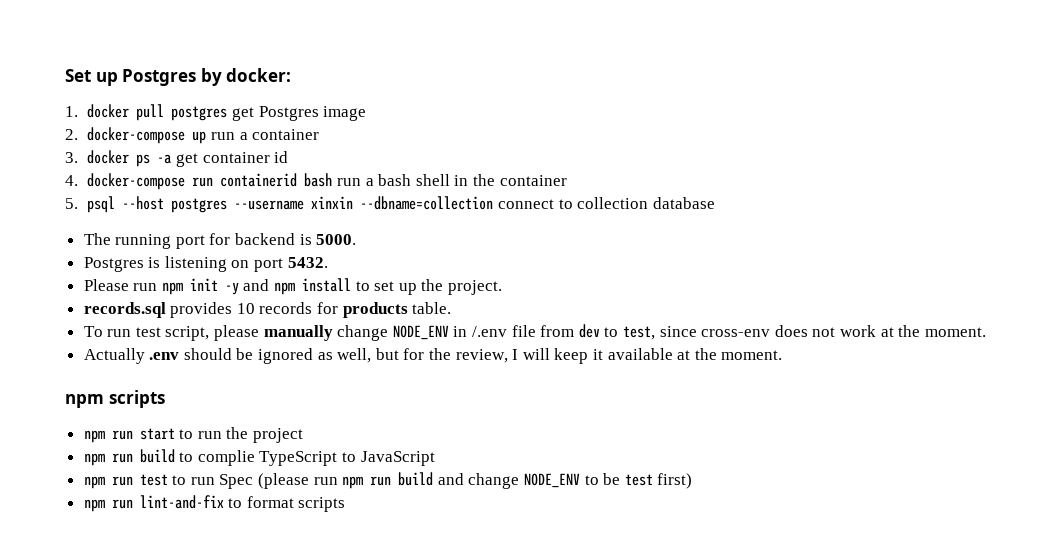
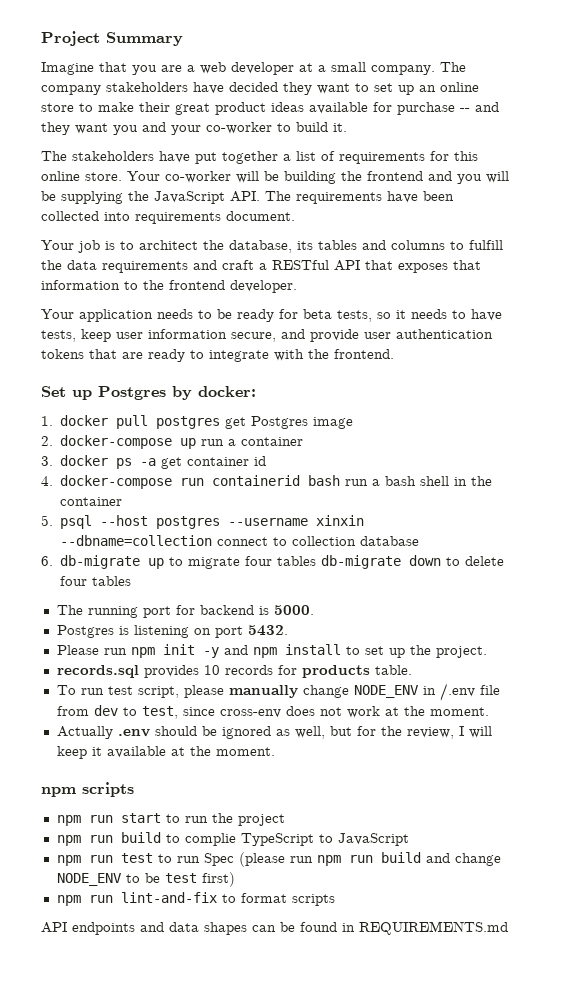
(65, 75) none -> [41,31,183,46] [41,62,466,75] [41,82,479,95] [41,102,499,115] [41,122,347,135] [41,151,478,164] [41,171,509,184] [41,191,454,204] [41,211,295,224] [41,240,503,253] [41,260,481,273] [41,280,297,293] [41,309,502,322] [41,329,493,342] [41,349,394,362] Project Summary // Imagine that you are a web developer at a small company. The company stakeholders have decided they want to set up an online store to make their great product ideas available for purchase -- and they want you and your co-worker to build it. // The stakeholders have put together a list of requirements for this online store. Your co-worker will be building the frontend and you will be supplying the JavaScript API. The requirements have been collected into requirements document. // Your job is to architect the database, its tables and columns to fulfill the data requirements and craft a RESTful API that exposes that information to the frontend developer. // Your application needs to be ready for beta tests, so it needs to have tests, keep user information secure, and provide user authentication tokens that are ready to integrate with the frontend. //
(715, 203) none -> [41,555,505,569] [60,576,132,586] // 6. db-migrate up to migrate four tables db-migrate down to delete four tables
(346, 504) none -> [41,921,508,935] // API endpoints and data shapes can be found in REQUIREMENTS.md

